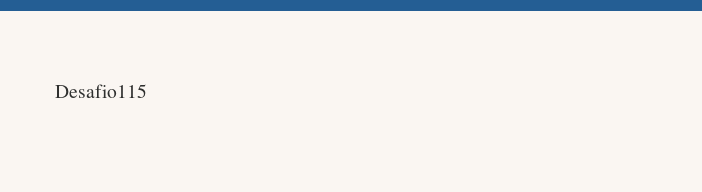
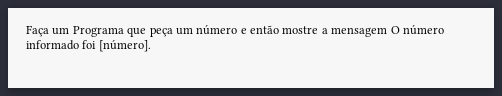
[55,84,147,98] Desafio115 -> [26,24,444,37] [26,39,151,52] Faça um Programa que peça um número e então mostre a mensagem O número informado foi [número].

